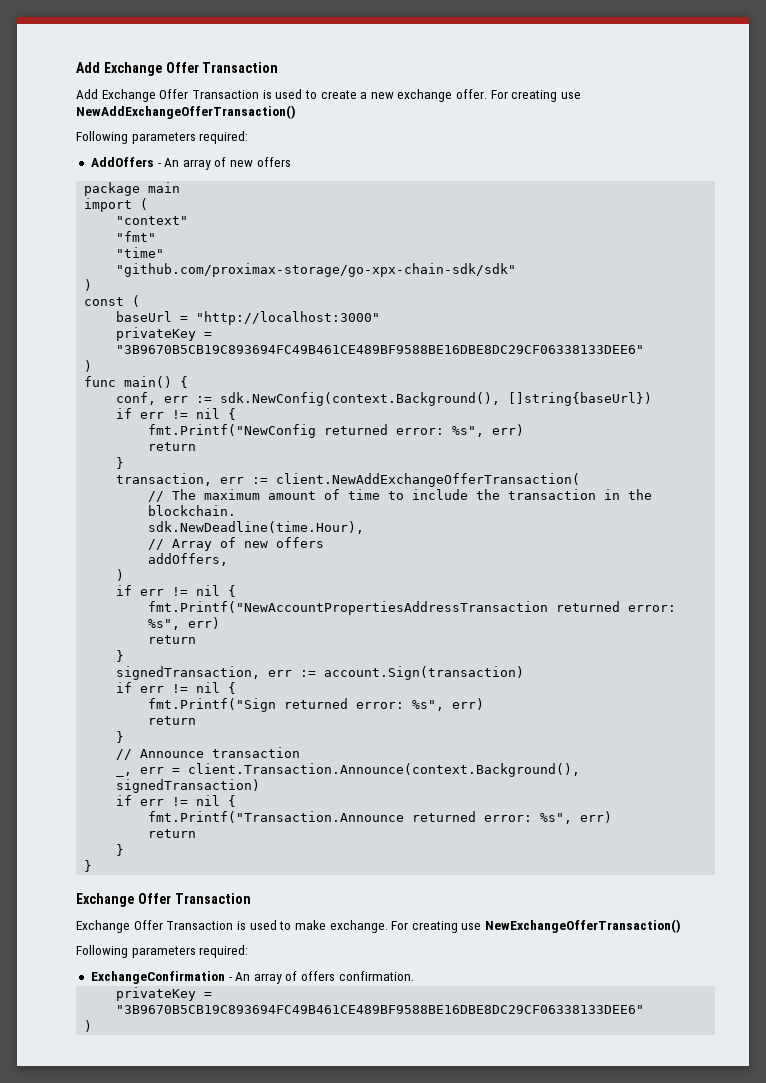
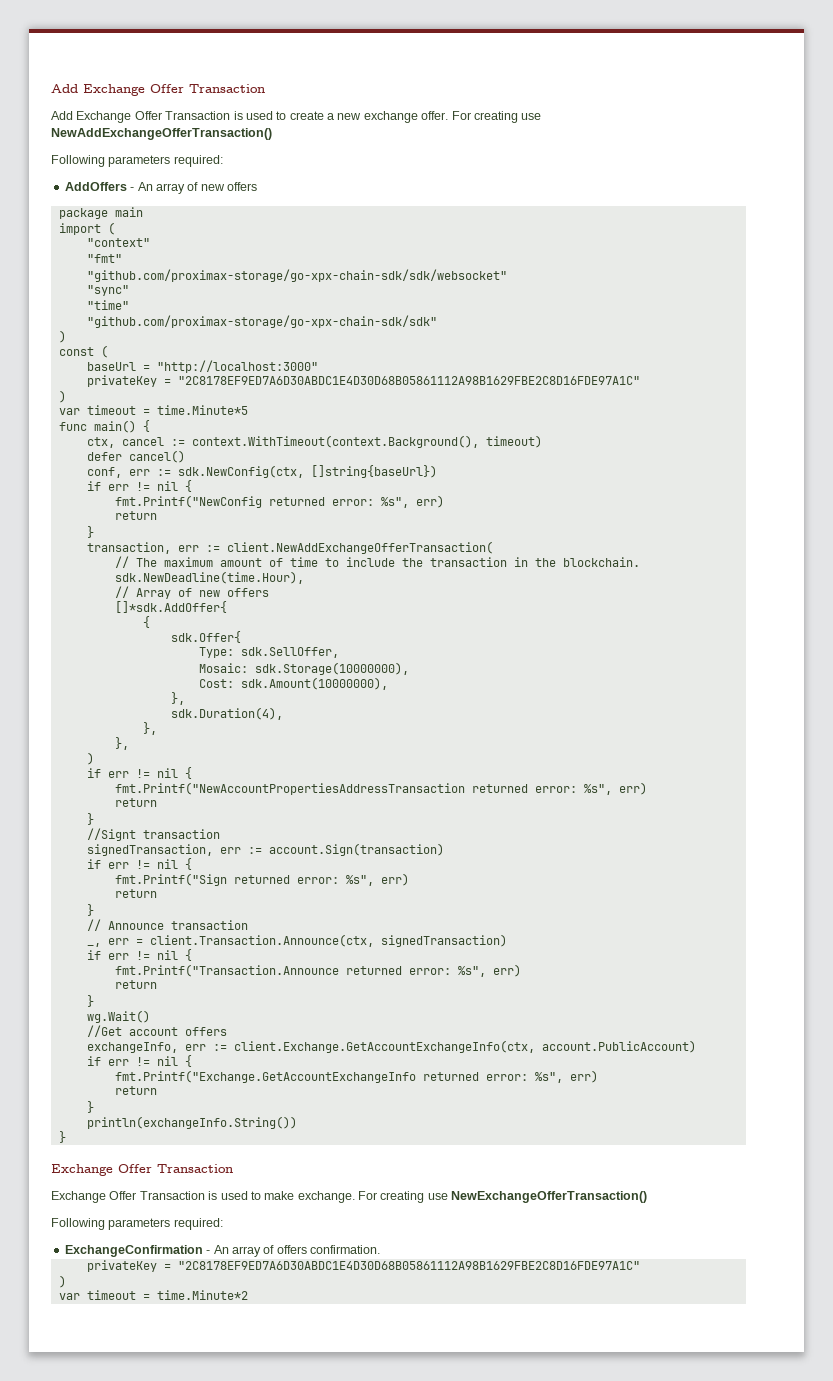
(157, 236) none -> [86,269,507,282] [86,285,129,296] // "github.com/proximax-storage/go-xpx-chain-sdk/sdk/websocket" // "sync"
[116,345,645,354] [84,360,93,372] "3B9670B5CB19C893694FC49B461CE489BF9588BE16DBE8DC29CF06338133DEE6" // ) -> [177,376,640,385] [58,390,66,403] [58,405,248,415] "2C8178EF9ED7A6D30ABDC1E4D30D68B05861112A98B1629FBE2C8D16FDE97A1C" // ) // var timeout = time.Minute*5
(189, 382) none -> [86,435,542,448] [86,450,185,463] // ctx, cancel := context.WithTimeout(context.Background(), timeout) // defer cancel()
[220,392,501,406] sdk.NewConfig(context.Background(), -> [177,465,304,478] sdk.NewConfig(ctx,
[148,553,229,566] addOffers, -> [114,601,227,613] [142,616,150,628] [170,631,241,643] [198,647,339,658] [198,662,409,675] [198,677,388,690] [170,692,185,705] [170,707,283,720] [142,722,157,735] [114,737,129,750] []*sdk.AddOffer{ // { // sdk.Offer{ // Type: sdk.SellOffer, // Mosaic: sdk.Storage(10000000), // Cost: sdk.Amount(10000000), // }, // sdk.Duration(4), // }, // },
(125, 656) none -> [86,828,220,841] // //Signt transaction
[188,763,581,777] client.Transaction.Announce(context.Background(), -> [149,934,374,947] client.Transaction.Announce(ctx,
(125, 850) none -> [86,1010,150,1023] [86,1025,227,1037] [86,1040,696,1053] [86,1055,192,1067] [114,1070,598,1083] [114,1086,157,1095] [86,1101,94,1113] [86,1116,297,1129] // wg.Wait() // //Get account offers // exchangeInfo, err := client.Exchange.GetAccountExchangeInfo(ctx, account.PublicAccount) // if err != nil { // fmt.Printf("Exchange.GetAccountExchangeInfo returned error: %s", err) // return // } // println(exchangeInfo.String())
[116,1005,645,1014] [84,1020,93,1032] "3B9670B5CB19C893694FC49B461CE489BF9588BE16DBE8DC29CF06338133DEE6" // ) -> [177,1261,640,1270] [58,1275,66,1288] [58,1290,248,1300] "2C8178EF9ED7A6D30ABDC1E4D30D68B05861112A98B1629FBE2C8D16FDE97A1C" // ) // var timeout = time.Minute*2

